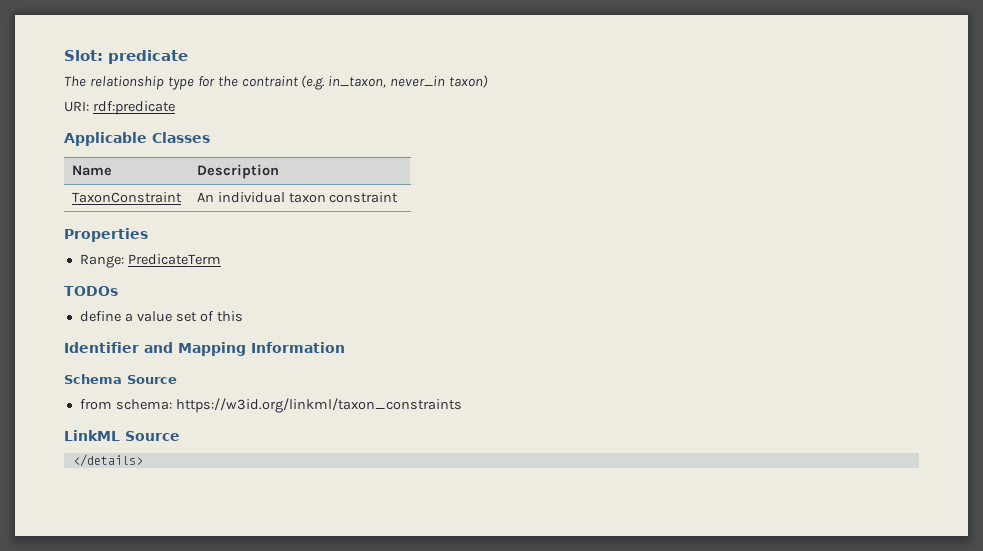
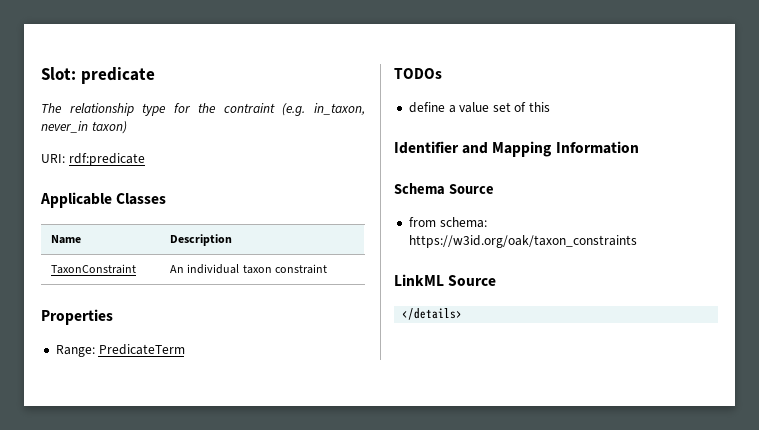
[175,398,462,413] https://w3id.org/linkml/taxon_constraints -> [408,235,637,248] https://w3id.org/oak/taxon_constraints

